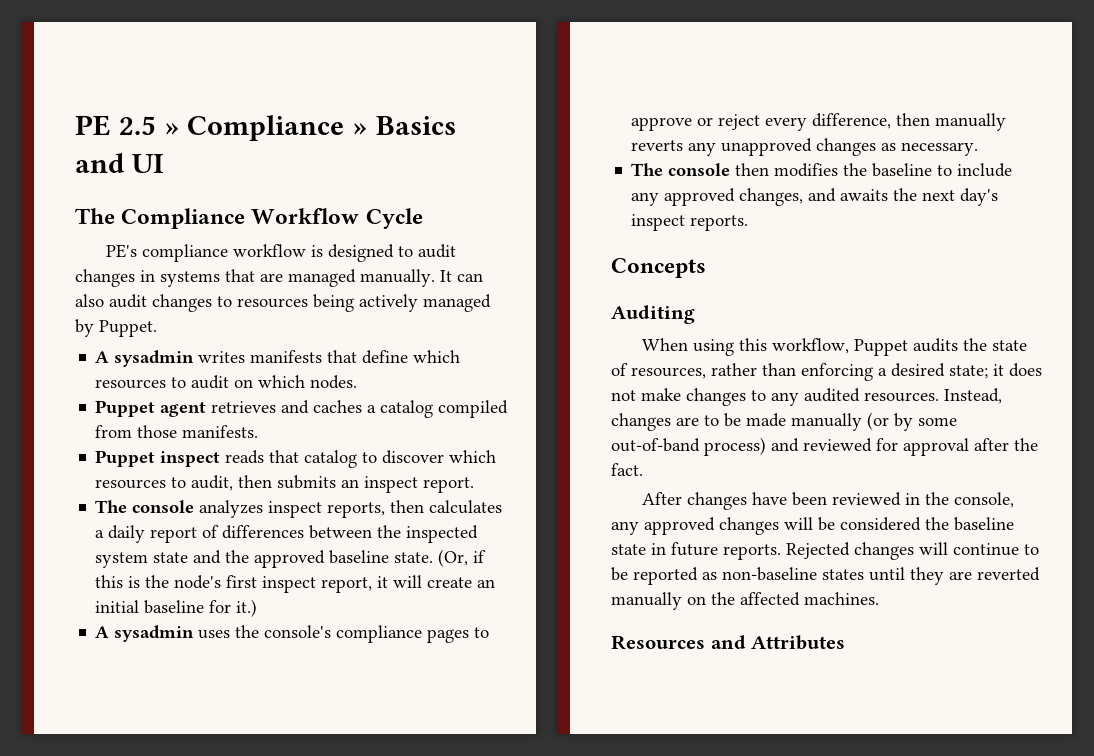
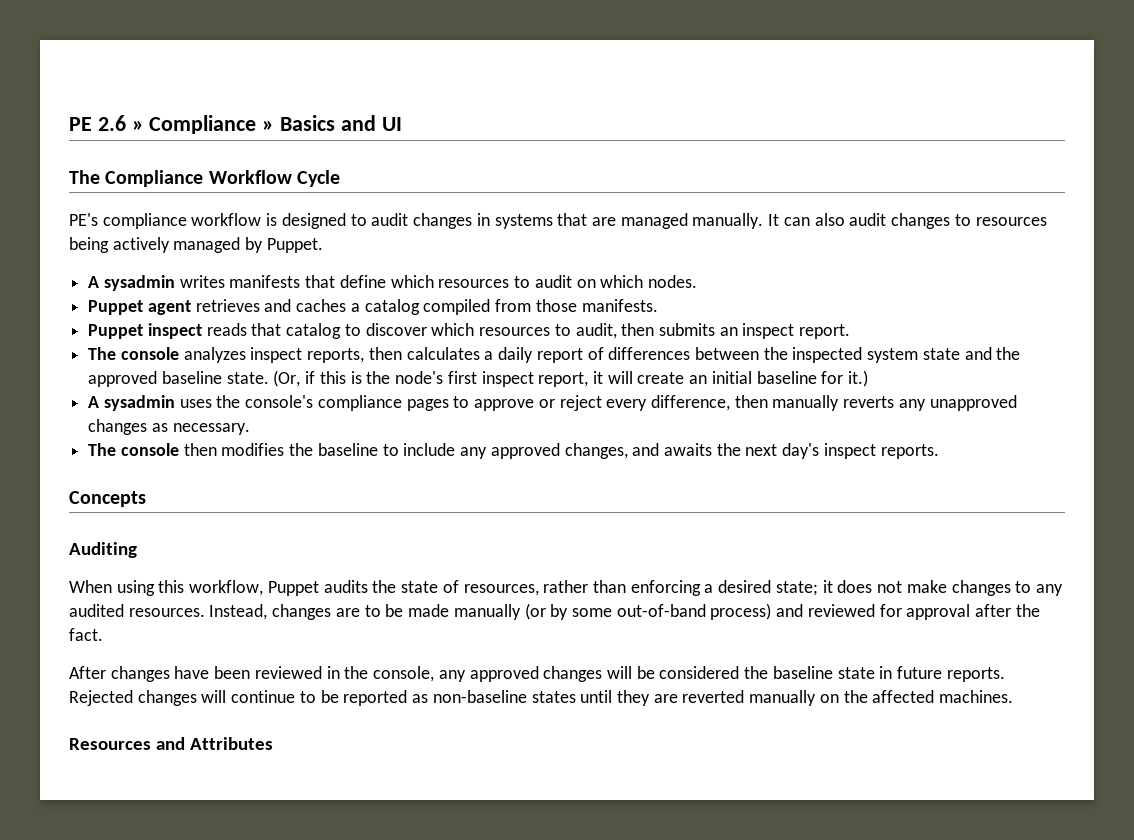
[118,116,156,135] 2.5 -> [97,115,126,131] 2.6

